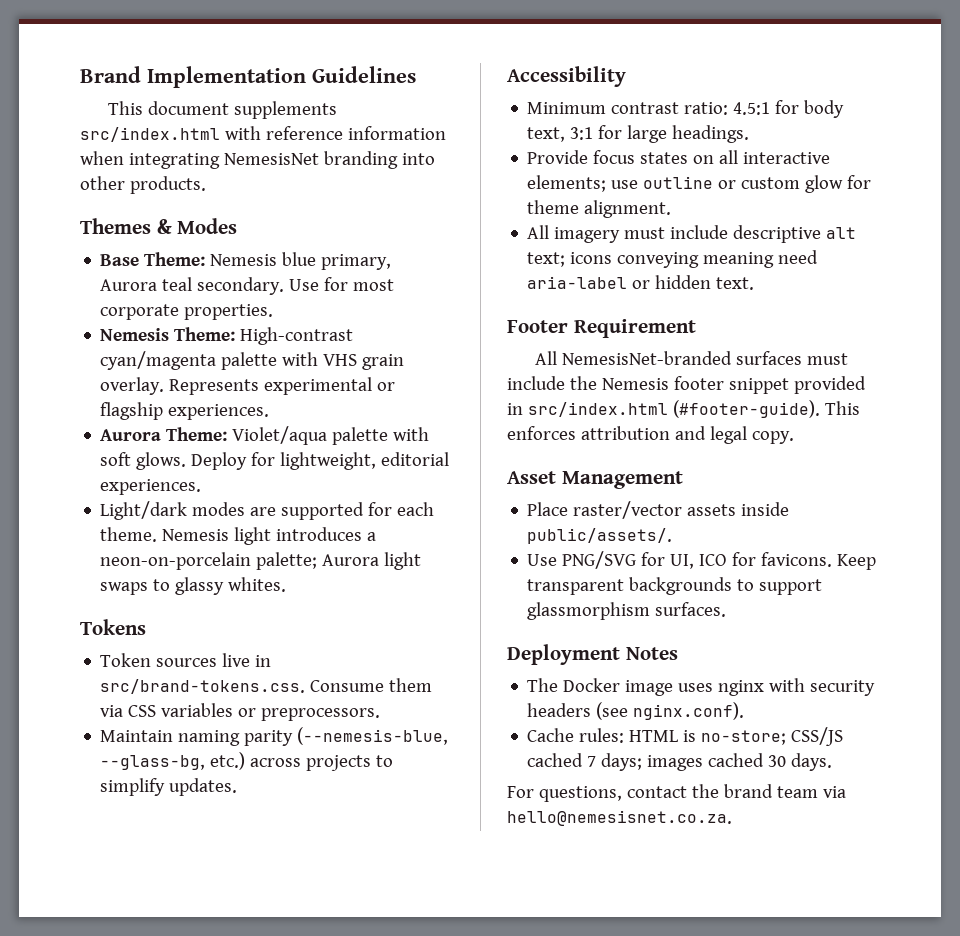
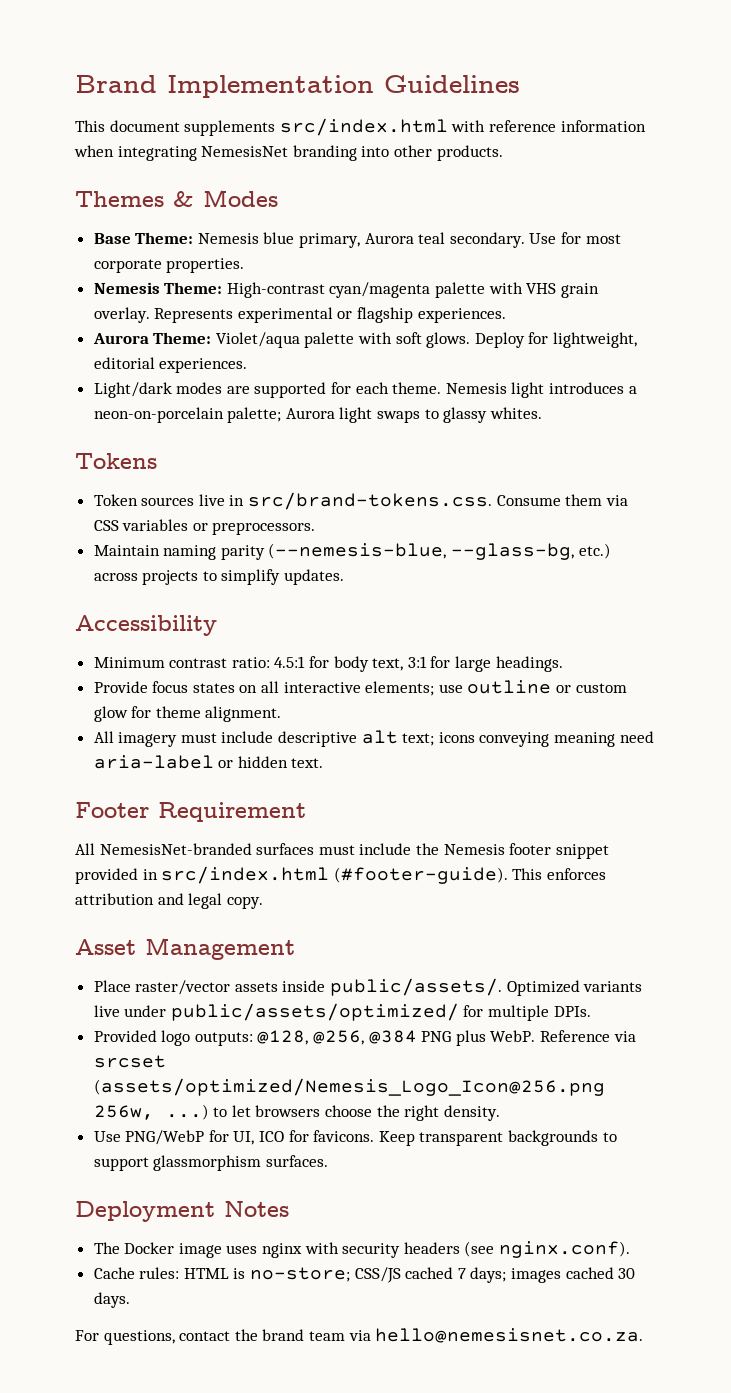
[527,551,637,569] // Use PNG/SVG -> [506,980,643,996] [93,1003,591,1021] [93,1030,636,1046] [93,1055,166,1068] [93,1078,605,1096] [93,1104,500,1121] [93,1130,205,1145] Optimized variants live under public/assets/optimized/ for multiple DPIs. // Provided logo outputs: @128, @256, @384 PNG plus WebP. Reference via srcset (assets/optimized/Nemesis_Logo_Icon@256.png 256w, ...) to let browsers choose the right density. // Use PNG/WebP

